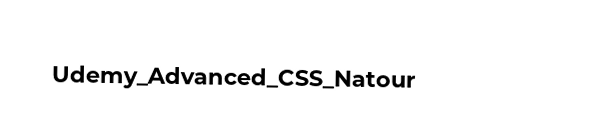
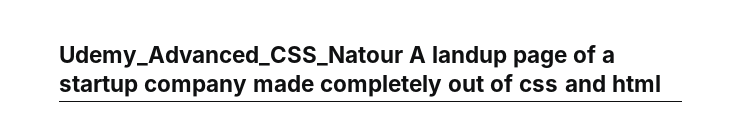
(416, 79) none -> [409,45,616,68] [59,74,661,97] A landup page of a startup company made completely out of css and html

